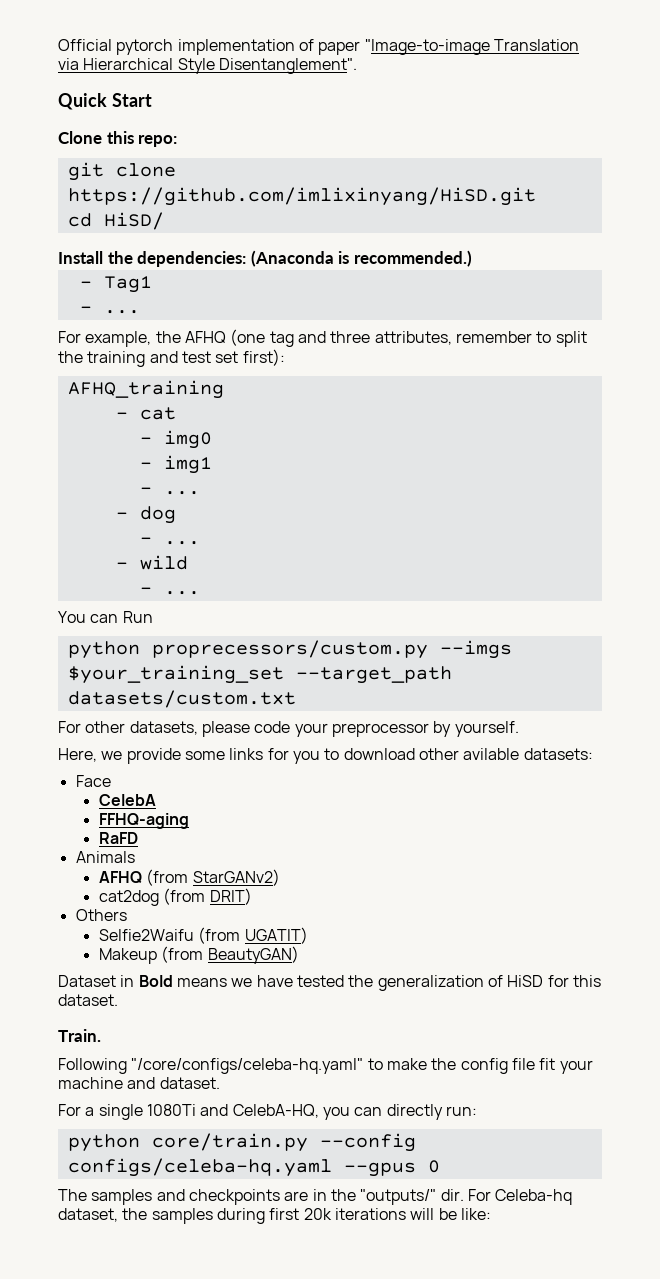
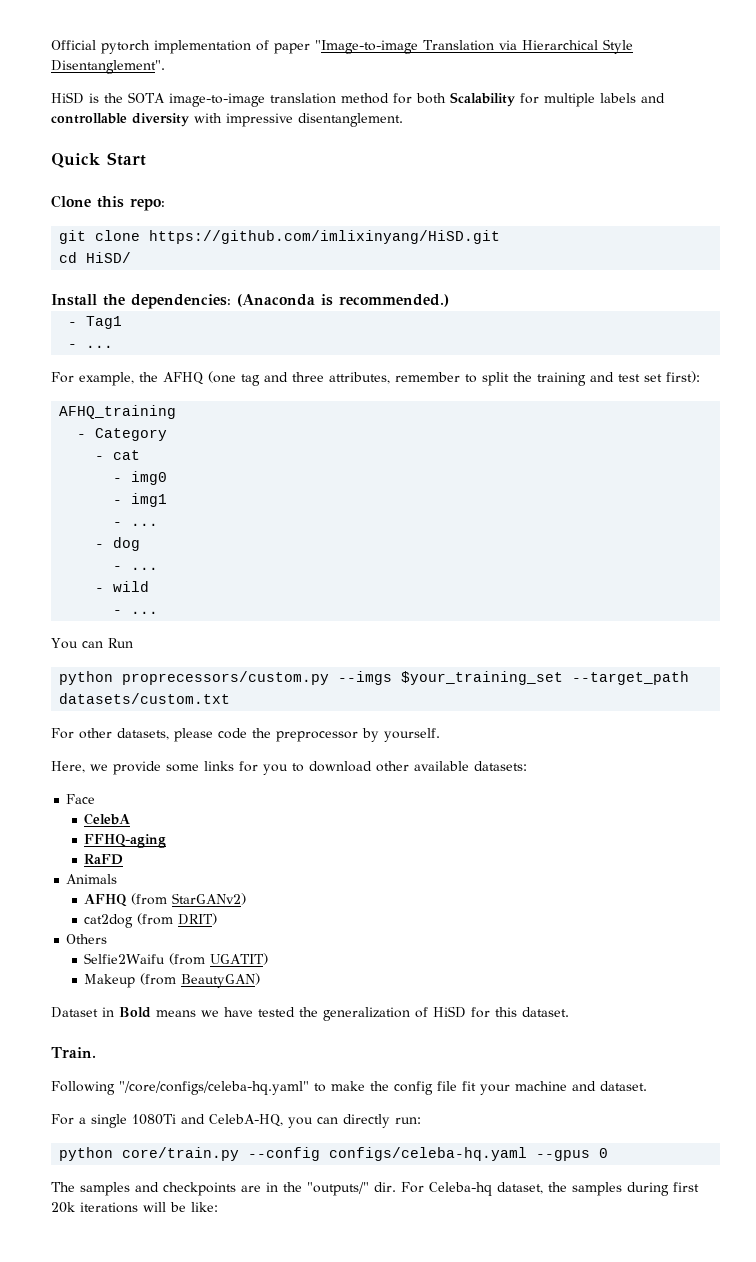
(357, 66) none -> [51,92,665,107] [51,113,403,127] // HiSD is the SOTA image-to-image translation method for both Scalability for multiple labels and controllable diversity with impressive disentanglement.
(224, 389) none -> [77,428,168,441] // - Category
[294,723,328,737] your -> [252,728,271,738] the
[463,748,520,760] avilable -> [414,761,469,771] available

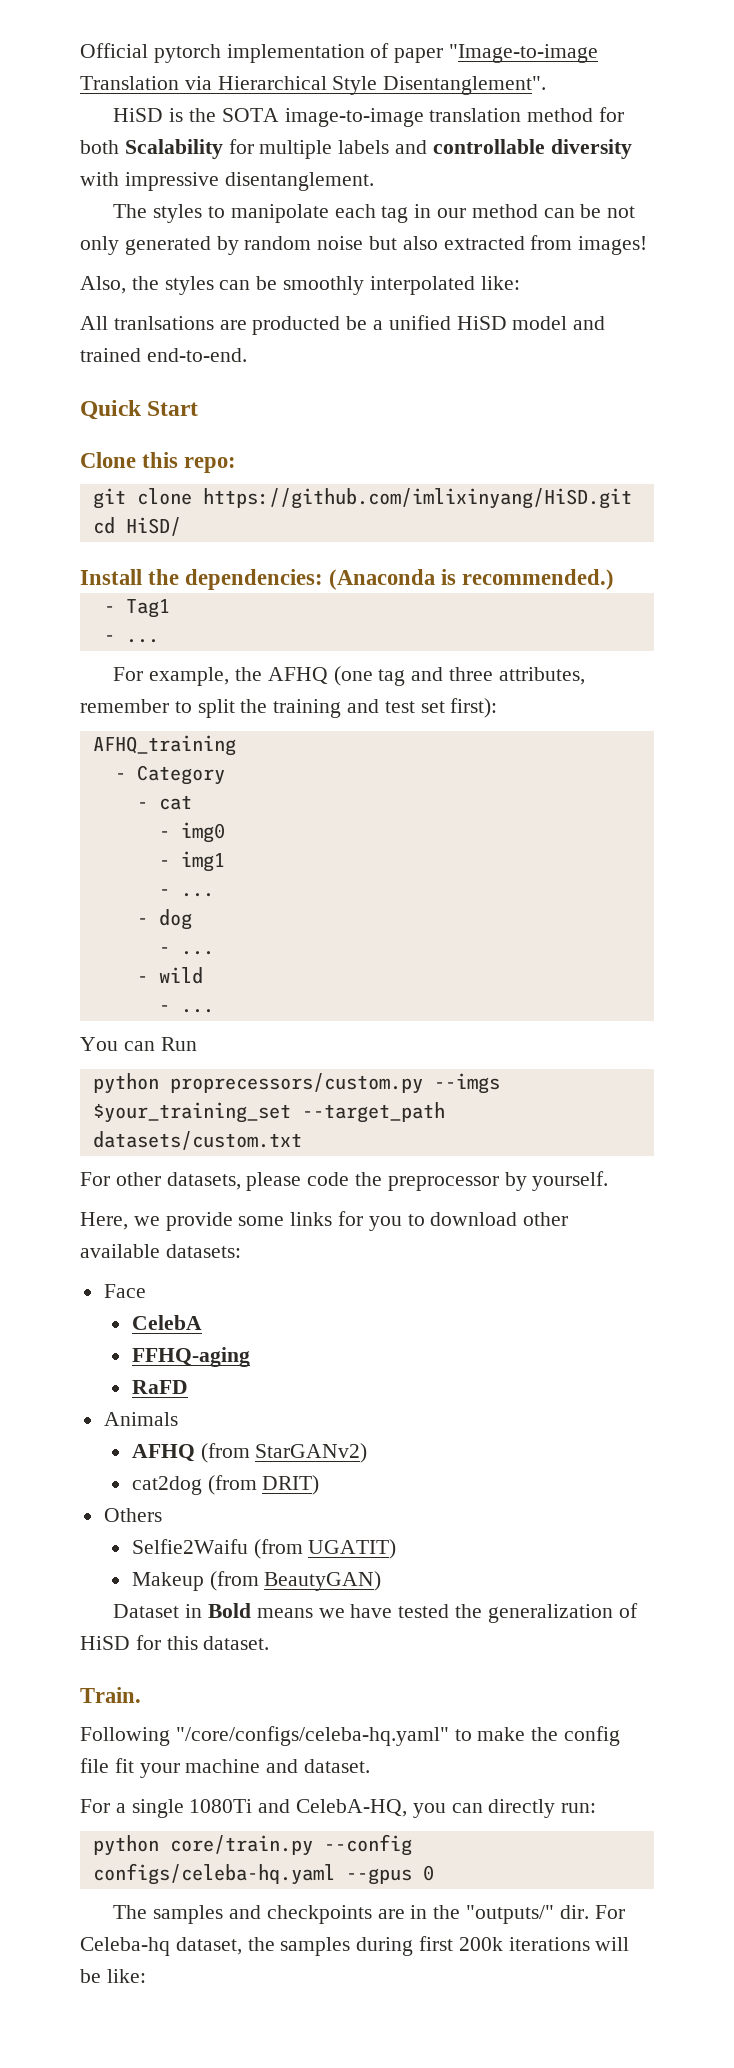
(403, 120) none -> [113,204,636,223] [80,235,648,255] [80,276,520,295] [80,315,606,335] [80,348,247,362] // The styles to manipolate each tag in our method can be not only generated by random noise but also extracted from images! // Also, the styles can be smoothly interpolated like: // All tranlsations are producted be a unified HiSD model and trained end-to-end.
[51,1202,75,1213] 20k -> [458,1937,503,1951] 200k

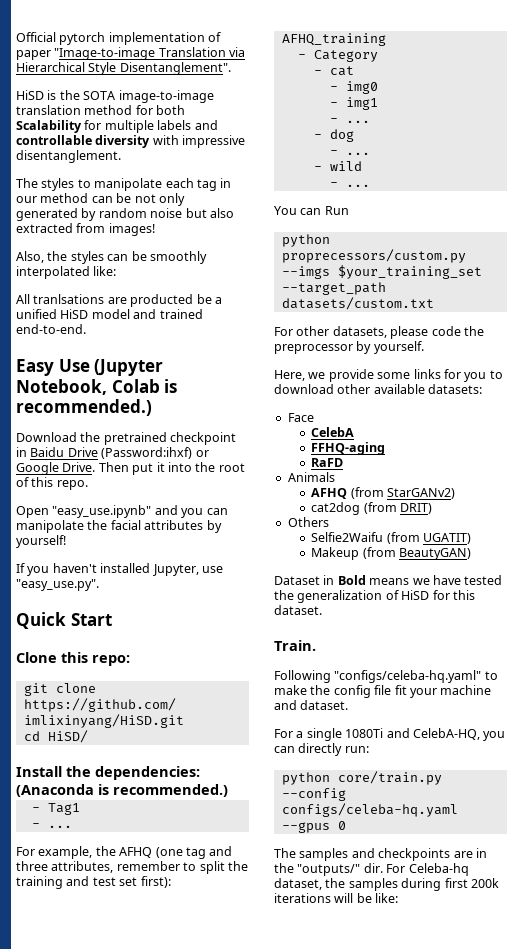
(247, 355) none -> [16,359,164,376] [16,379,178,395] [16,399,152,416] [16,432,237,445] [16,447,209,459] [16,462,245,475] [16,477,88,490] [16,505,228,518] [16,520,222,533] [16,535,66,548] [16,563,223,576] [16,579,99,591] // Easy Use (Jupyter Notebook, Colab is recommended.) // Download the pretrained checkpoint in Baidu Drive (Password:ihxf) or Google Drive. Then put it into the root of this repo. // Open "easy_use.ipynb" and you can manipolate the facial attributes by yourself! // If you haven't installed Jupyter, use "easy_use.py".
[175,1726,449,1746] "/core/configs/celeba-hq.yaml" -> [334,670,482,683] "configs/celeba-hq.yaml"

